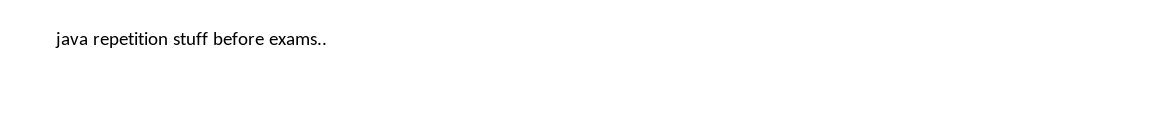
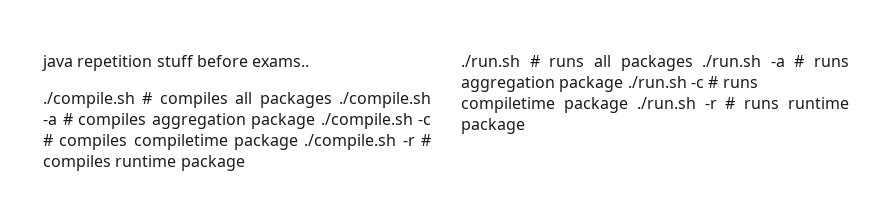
(327, 40) none -> [43,92,432,108] [43,113,431,129] [43,134,431,150] [43,155,245,171] [461,55,849,71] [461,76,758,92] [461,97,849,113] [461,118,525,134] // ./compile.sh # compiles all packages ./compile.sh -a # compiles aggregation package ./compile.sh -c # compiles compiletime package ./compile.sh -r # compiles runtime package // ./run.sh # runs all packages ./run.sh -a # runs aggregation package ./run.sh -c # runs compiletime package ./run.sh -r # runs runtime package

